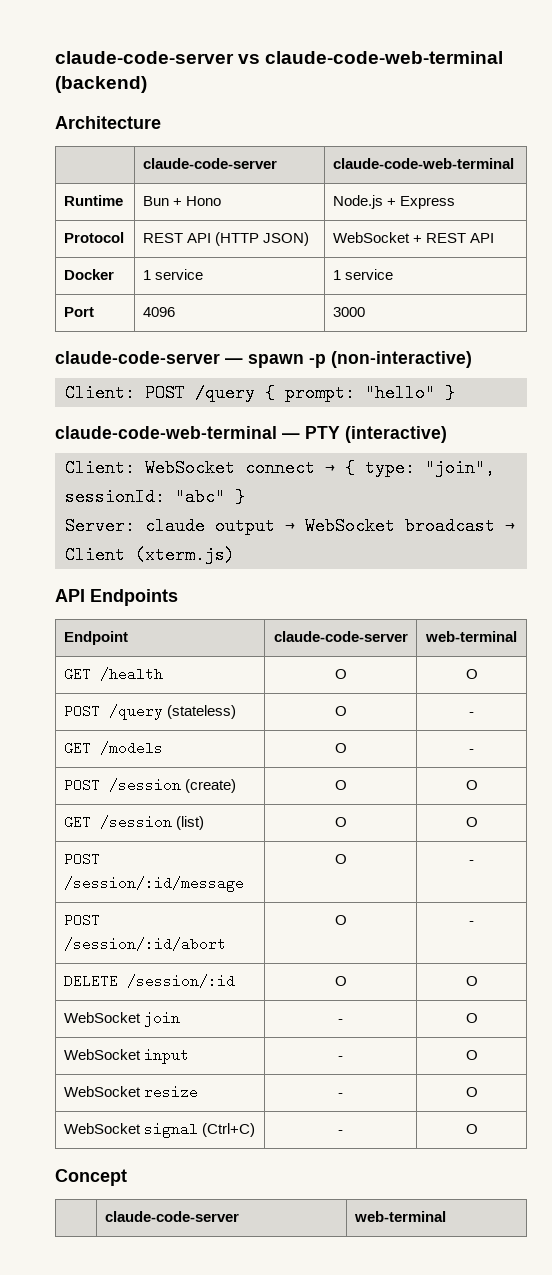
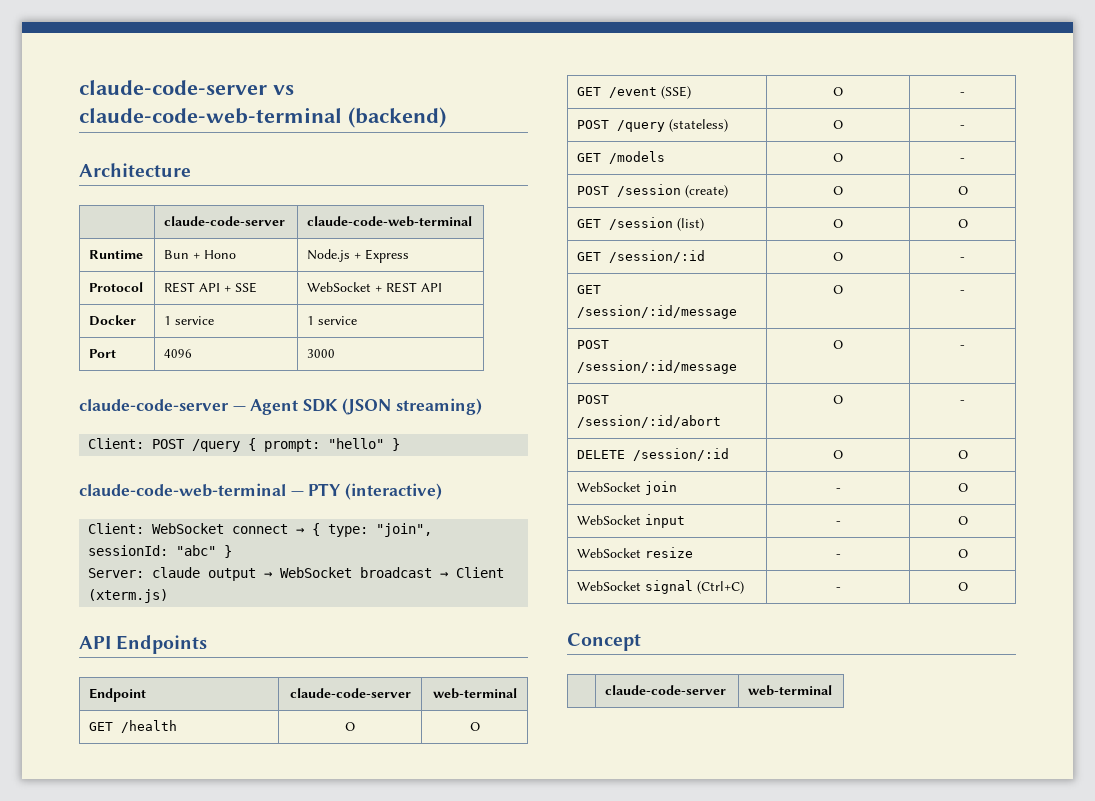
[214,232,309,246] (HTTP JSON) -> [224,282,258,293] + SSE
[248,351,472,368] spawn -p (non-interactive) -> [250,398,482,415] Agent SDK (JSON streaming)
(478, 674) none -> [577,86,692,99] [833,87,843,96] [960,92,965,96] // GET /event (SSE) | O | -
(478, 822) none -> [577,250,706,263] [833,252,843,261] [960,257,965,261] [577,285,602,294] [577,305,738,319] [833,285,843,294] [960,290,965,294] // GET /session/:id | O | - // GET /session/:id/message | O | -

